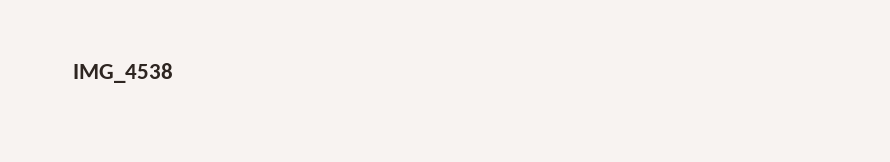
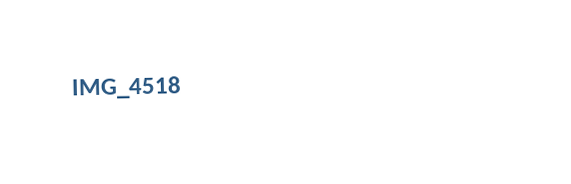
[73,63,173,83] IMG_4538 -> [71,76,182,100] IMG_4518

